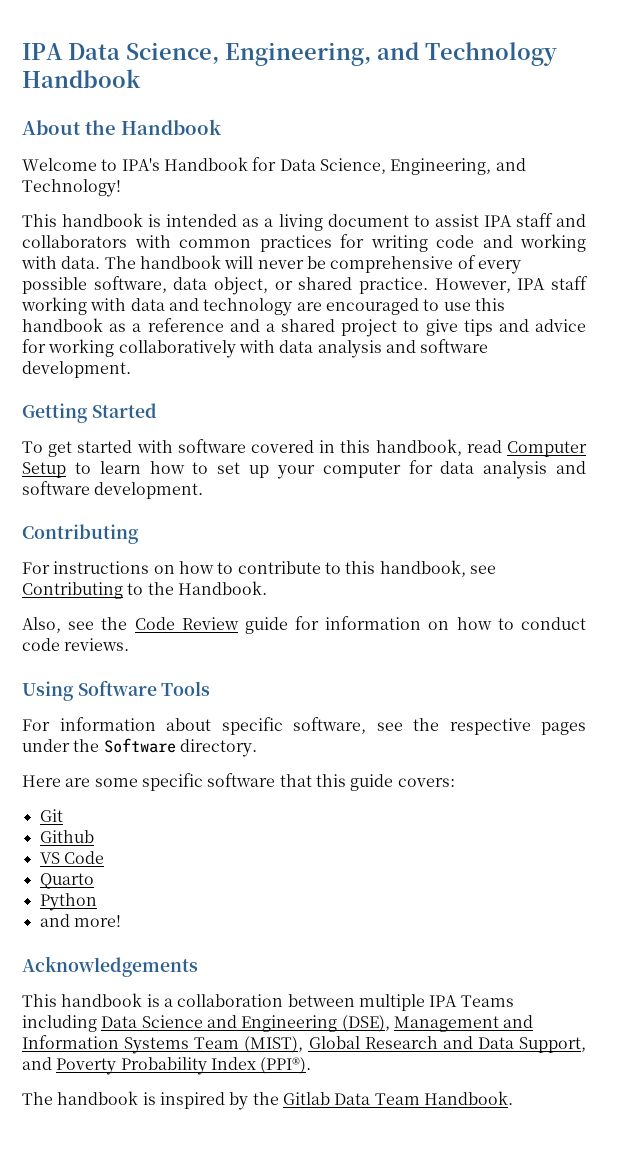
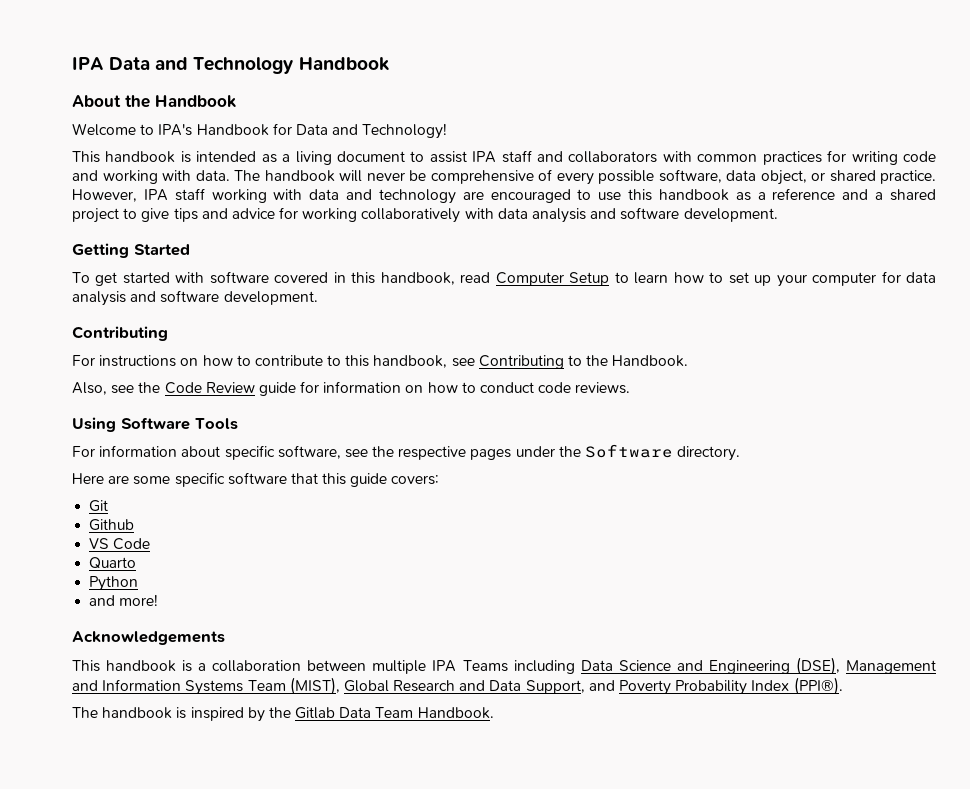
[126,42,371,66] Science, Engineering, -> (151, 63) none
[319,158,492,175] Science, Engineering, -> (328, 129) none

